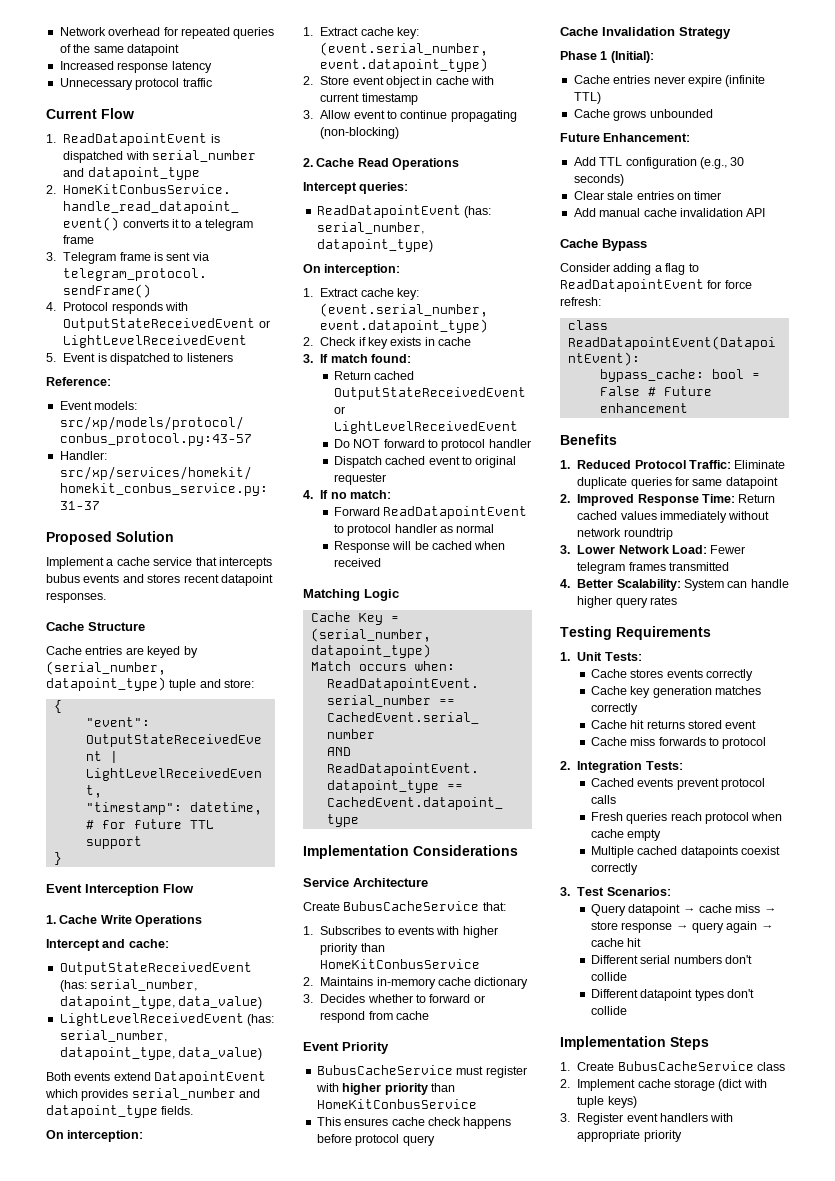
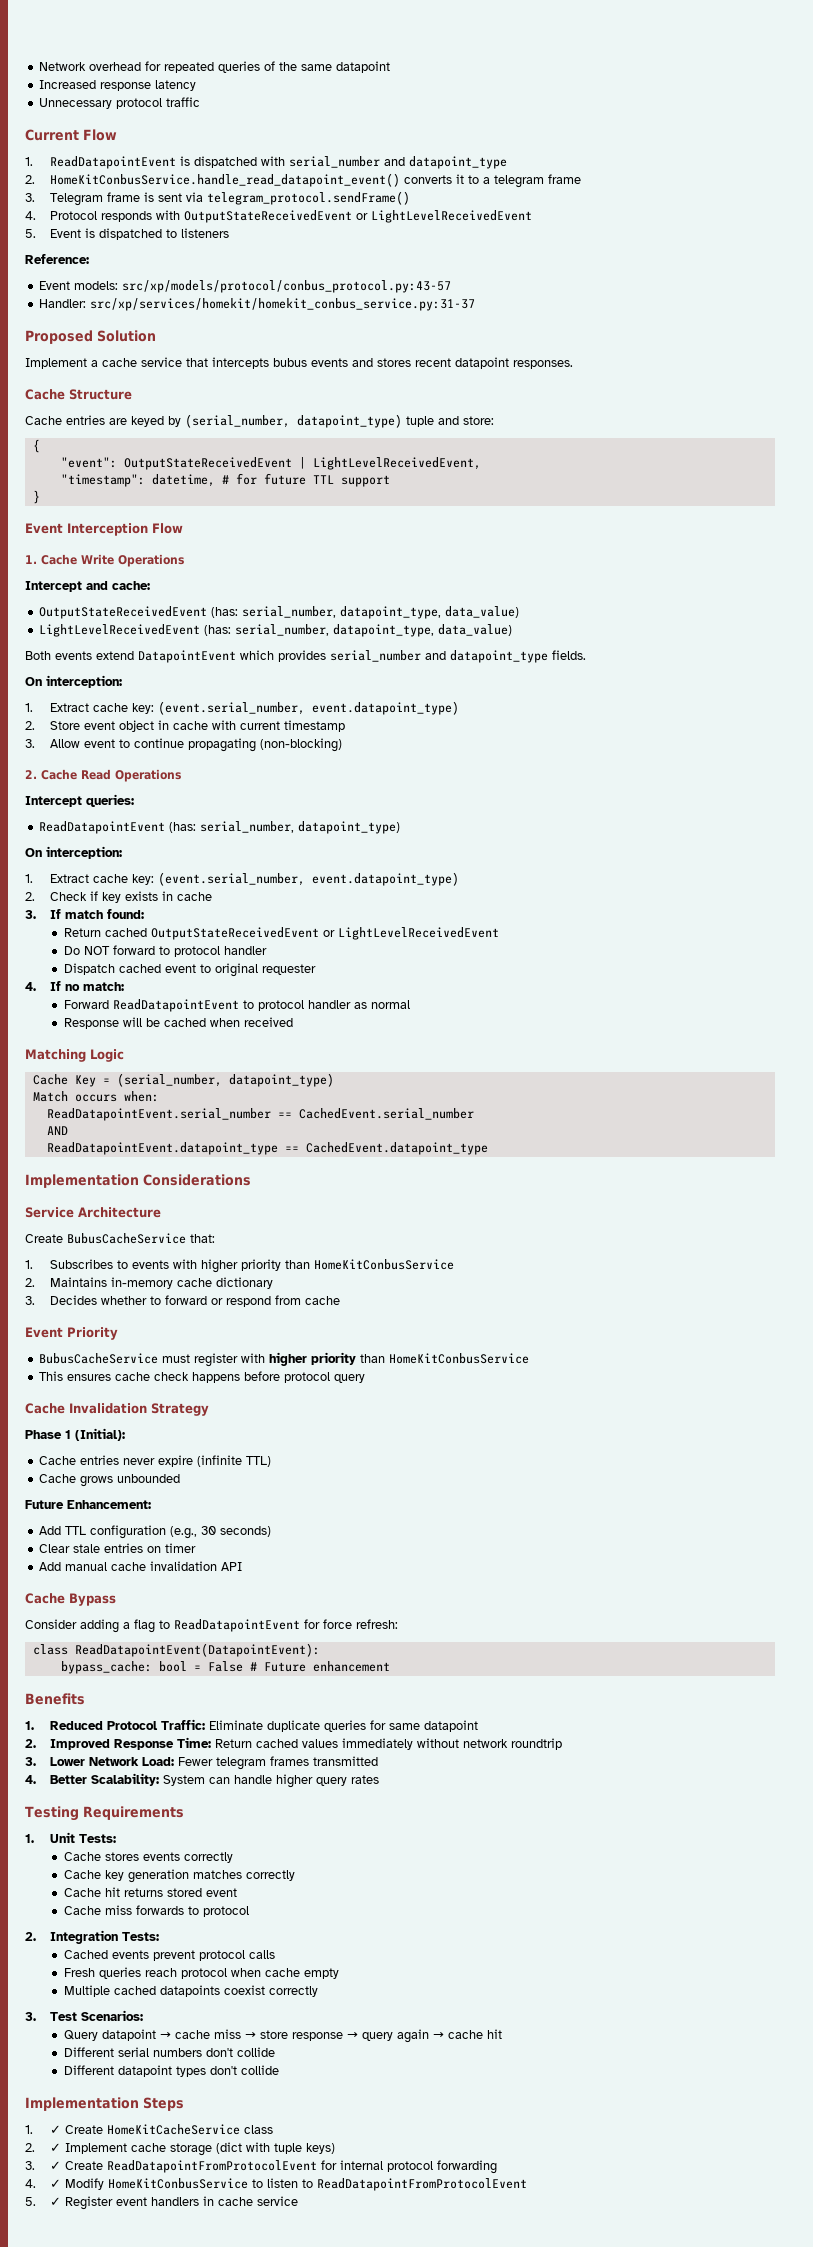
[577,1061,754,1071] Create BubusCacheService -> [49,2124,240,2135] ✓ Create HomeKitCacheService
(570, 1083) none -> [49,2143,61,2152] ✓
[577,1113,734,1125] [577,1130,682,1142] Register event handlers with appropriate priority -> [49,2160,497,2174] [25,2178,527,2191] [25,2196,298,2210] ✓ Create ReadDatapointFromProtocolEvent for internal protocol forwarding // 4. ✓ Modify HomeKitConbusService to listen to ReadDatapointFromProtocolEvent // 5. ✓ Register event handlers in cache service

